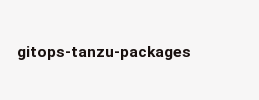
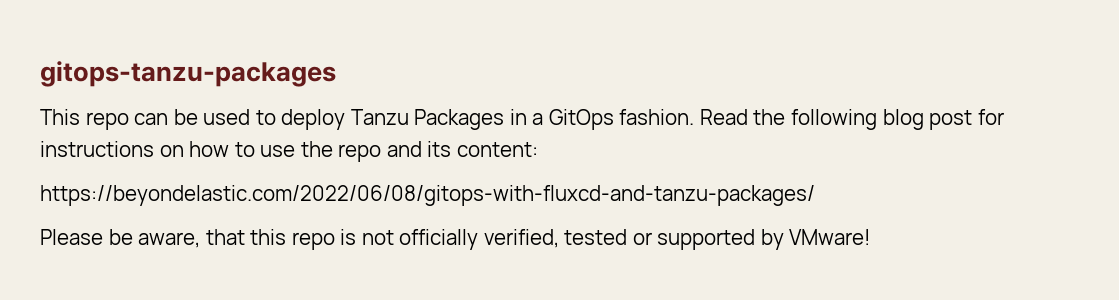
(191, 53) none -> [40,109,1004,130] [40,141,538,162] [40,185,815,206] [40,229,871,250] // This repo can be used to deploy Tanzu Packages in a GitOps fashion. Read the following blog post for instructions on how to use the repo and its content: // https://beyondelastic.com/2022/06/08/gitops-with-fluxcd-and-tanzu-packages/ // Please be aware, that this repo is not officially verified, tested or supported by VMware!

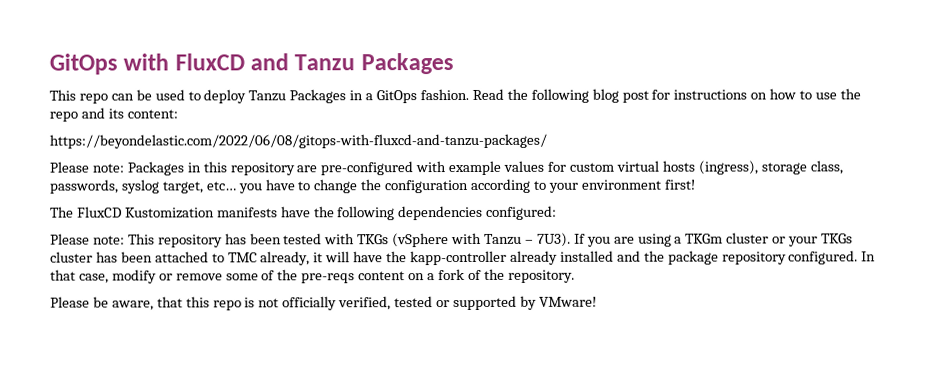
[40,61,336,87] gitops-tanzu-packages -> [49,53,454,75] GitOps with FluxCD and Tanzu Packages
(815, 195) none -> [49,160,843,176] [49,178,696,194] [50,205,558,221] [50,232,854,248] [50,250,877,266] [50,268,575,284] // Please note: Packages in this repository are pre-configured with example values for custom virtual hosts (ingress), storage class, passwords, syslog target, etc… you have to change the configuration according to your environment first! // The FluxCD Kustomization manifests have the following dependencies configured: // Please note: This repository has been tested with TKGs (vSphere with Tanzu – 7U3). If you are using a TKGm cluster or your TKGs cluster has been attached to TMC already, it will have the kapp-controller already installed and the package repository configured. In that case, modify or remove some of the pre-reqs content on a fork of the repository.

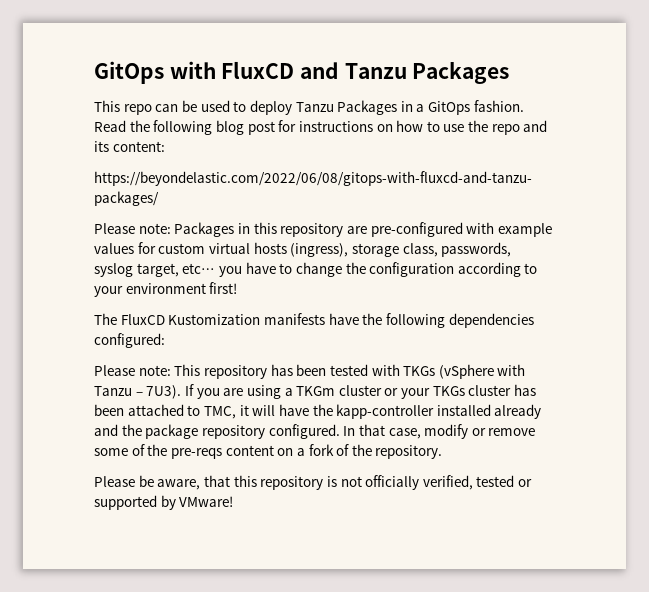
[227,251,311,266] TMC already, -> [203,406,236,419] TMC,
[509,250,614,265] already installed -> [436,404,542,419] installed already
[212,300,242,311] repo -> [260,476,324,490] repository

